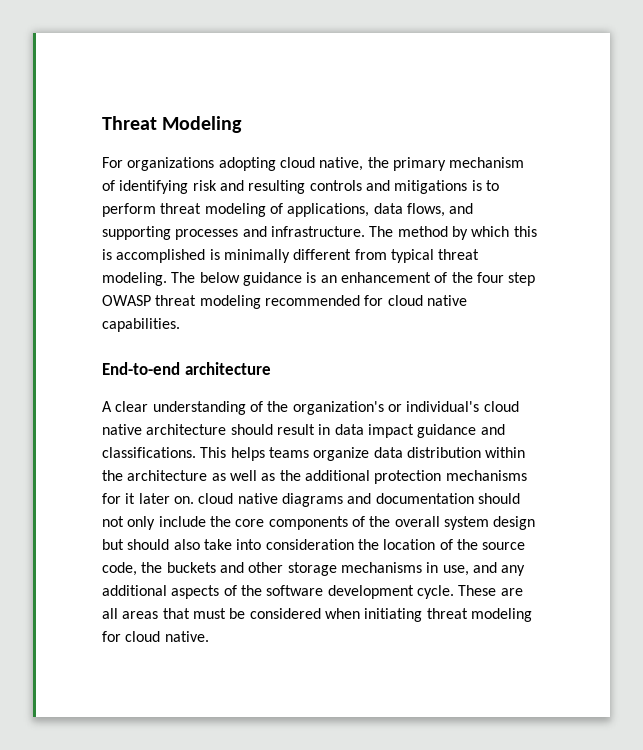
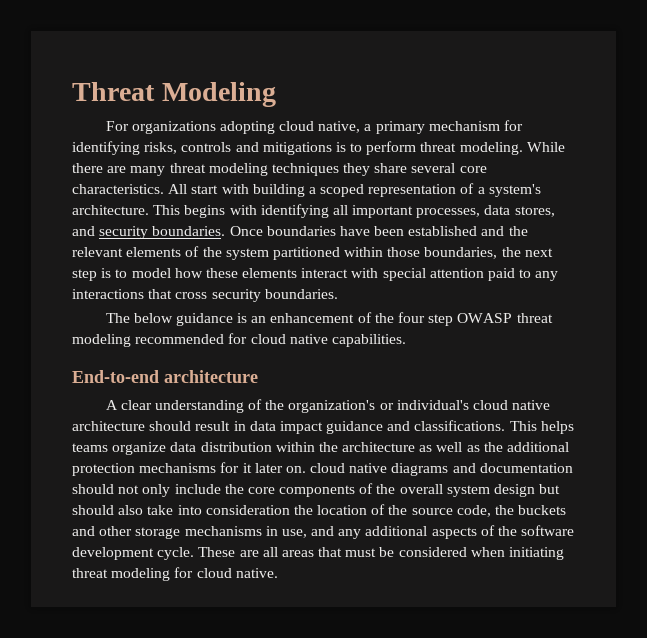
[367,157,389,168] the -> [364,124,372,131] a
[102,180,306,194] of identifying risk and resulting -> [504,120,524,131] [72,141,178,155] for identifying risks,
[204,203,474,217] [102,226,537,240] [102,249,480,263] [102,272,167,286] modeling of applications, data flows, and supporting processes and infrastructure. The method by which this is accomplished is minimally different from typical threat modeling. -> [459,142,565,155] [72,163,487,176] [72,183,541,197] [72,204,555,218] [72,226,528,239] [72,246,553,260] [72,268,559,281] [72,289,338,302] modeling. While there are many threat modeling techniques they share several core characteristics. All start with building a scoped representation of a system's architecture. This begins with identifying all important processes, data stores, and security boundaries. Once boundaries have been established and the relevant elements of the system partitioned within those boundaries, the next step is to model how these elements interact with special attention paid to any interactions that cross security boundaries. //

